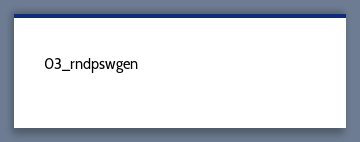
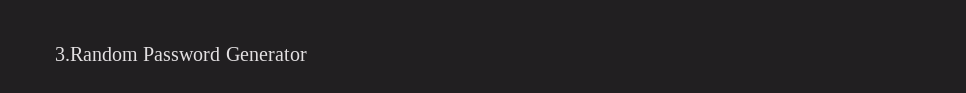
[44,58,138,73] 03_rndpswgen -> [55,47,307,61] 3.Random Password Generator

